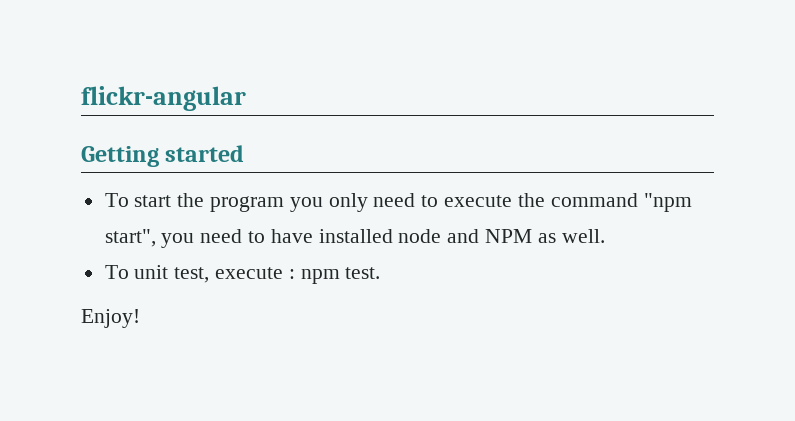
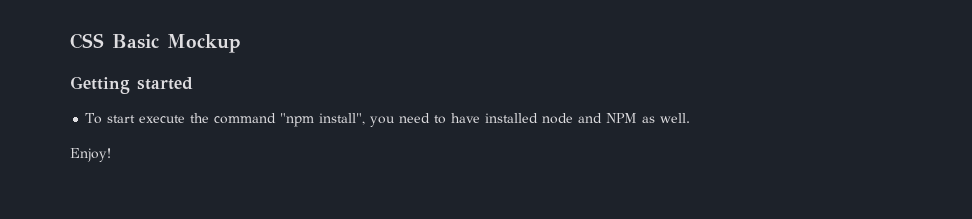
[81,86,246,111] flickr-angular -> [70,33,241,53] CSS Basic Mockup
[177,193,439,212] the program you only need to -> (136, 119) none
[104,229,156,247] start", -> [319,113,366,125] install",
[104,265,381,284] // To unit test, execute : npm test. -> (691, 118) none

